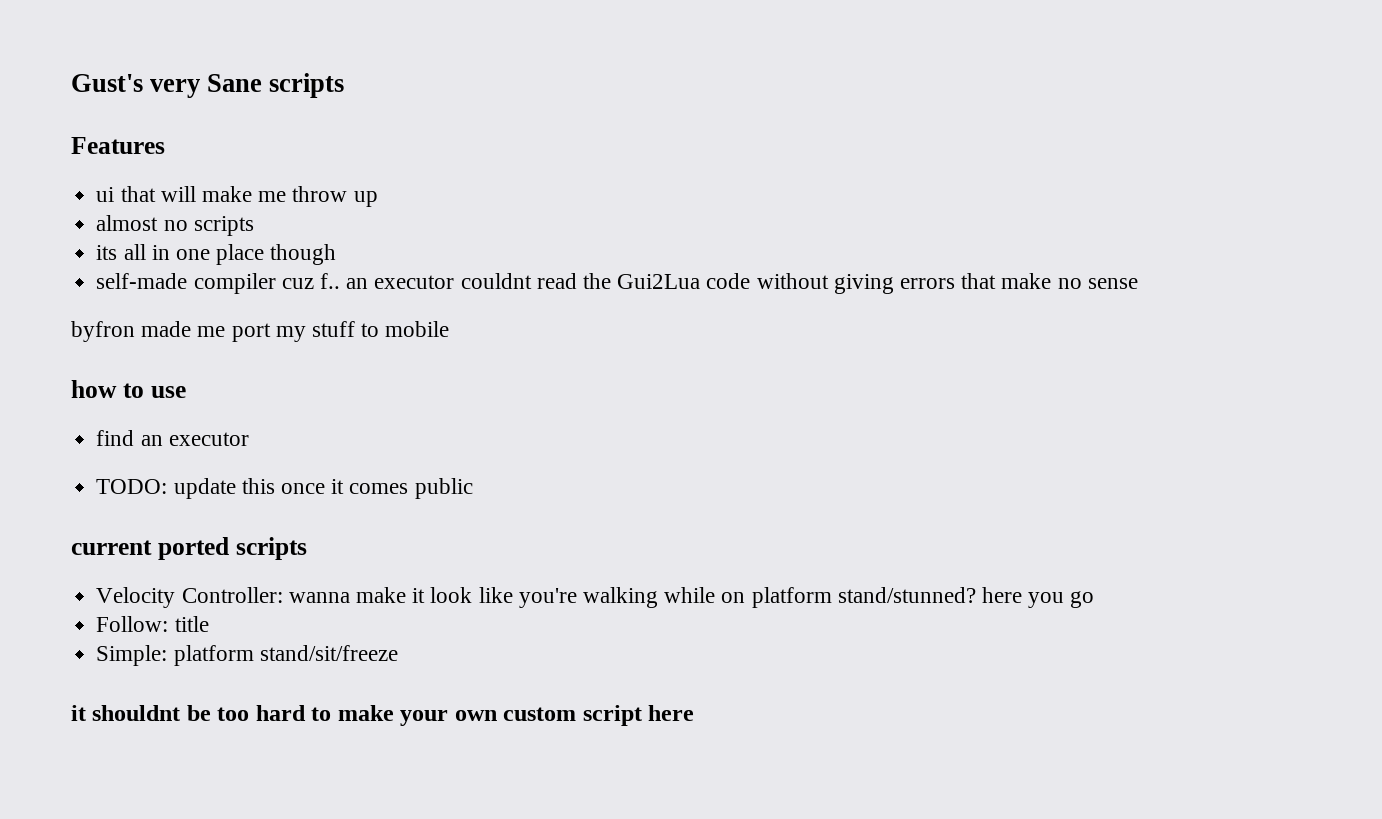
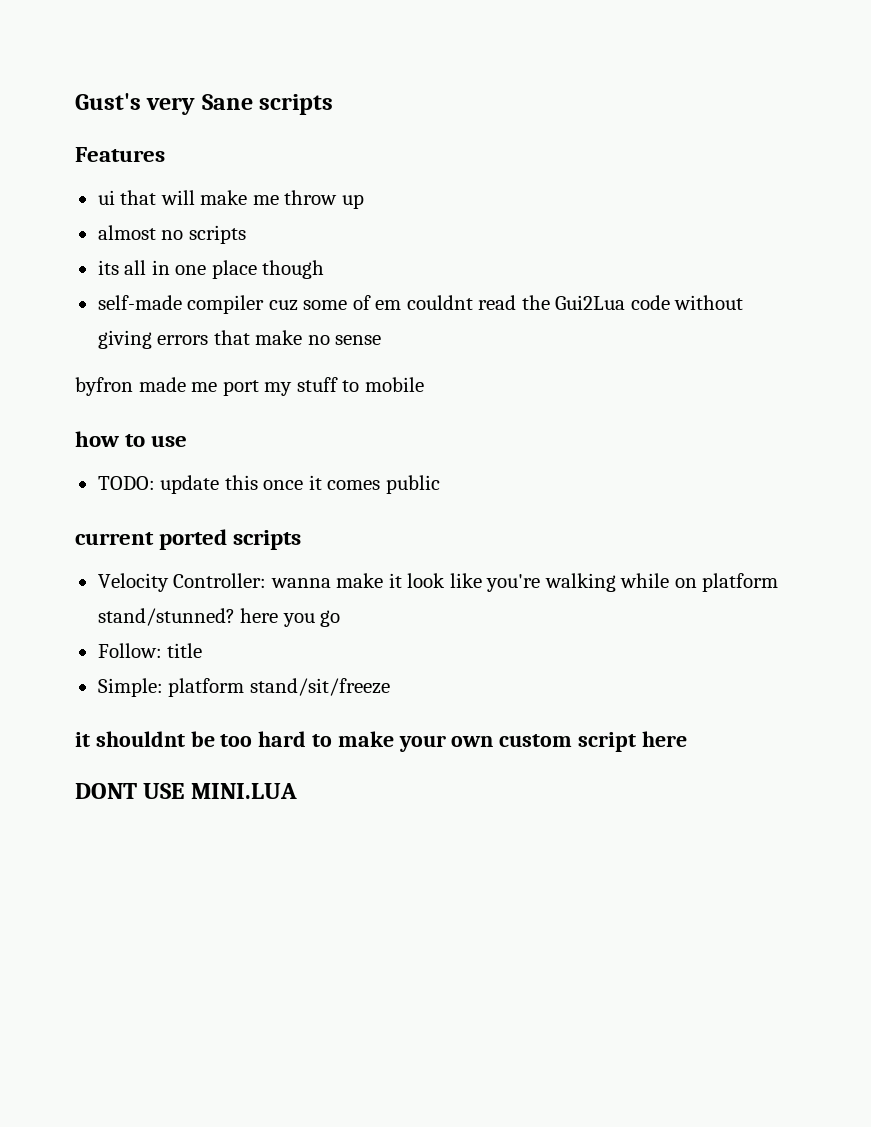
[319,273,455,289] f.. an executor -> [303,295,402,310] some of em
[96,430,249,446] // find an executor -> (188, 441) none
(695, 713) none -> [75,783,297,799] // DONT USE MINI.LUA

